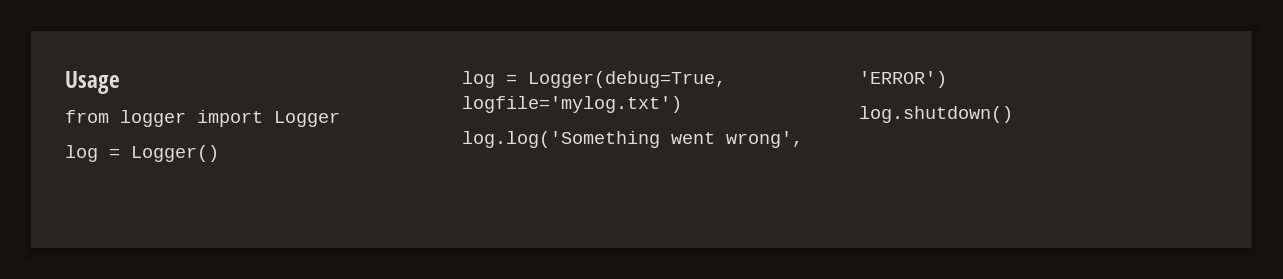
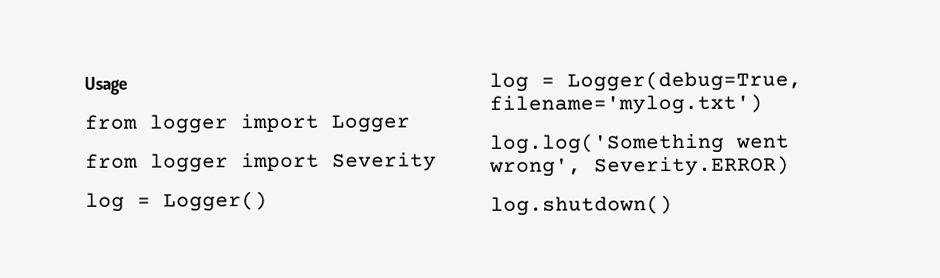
(340, 119) none -> [85,152,437,173] // from logger import Severity
[462,96,682,113] logfile='mylog.txt') -> [489,93,763,115] filename='mylog.txt')
[859,71,947,88] 'ERROR') -> [594,155,790,177] Severity.ERROR)

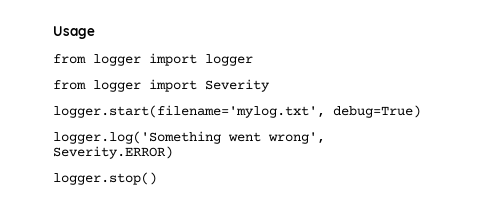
[331,114,410,133] Logger -> [205,54,253,66] logger
[85,190,268,212] [489,70,802,92] [489,93,763,115] [489,132,725,154] log = Logger() // log = Logger(debug=True, filename='mylog.txt') // log.log('Something -> [53,105,421,118] [53,131,221,144] logger.start(filename='mylog.txt', debug=True) // logger.log('Something
[490,195,673,216] log.shutdown() -> [53,172,157,185] logger.stop()

